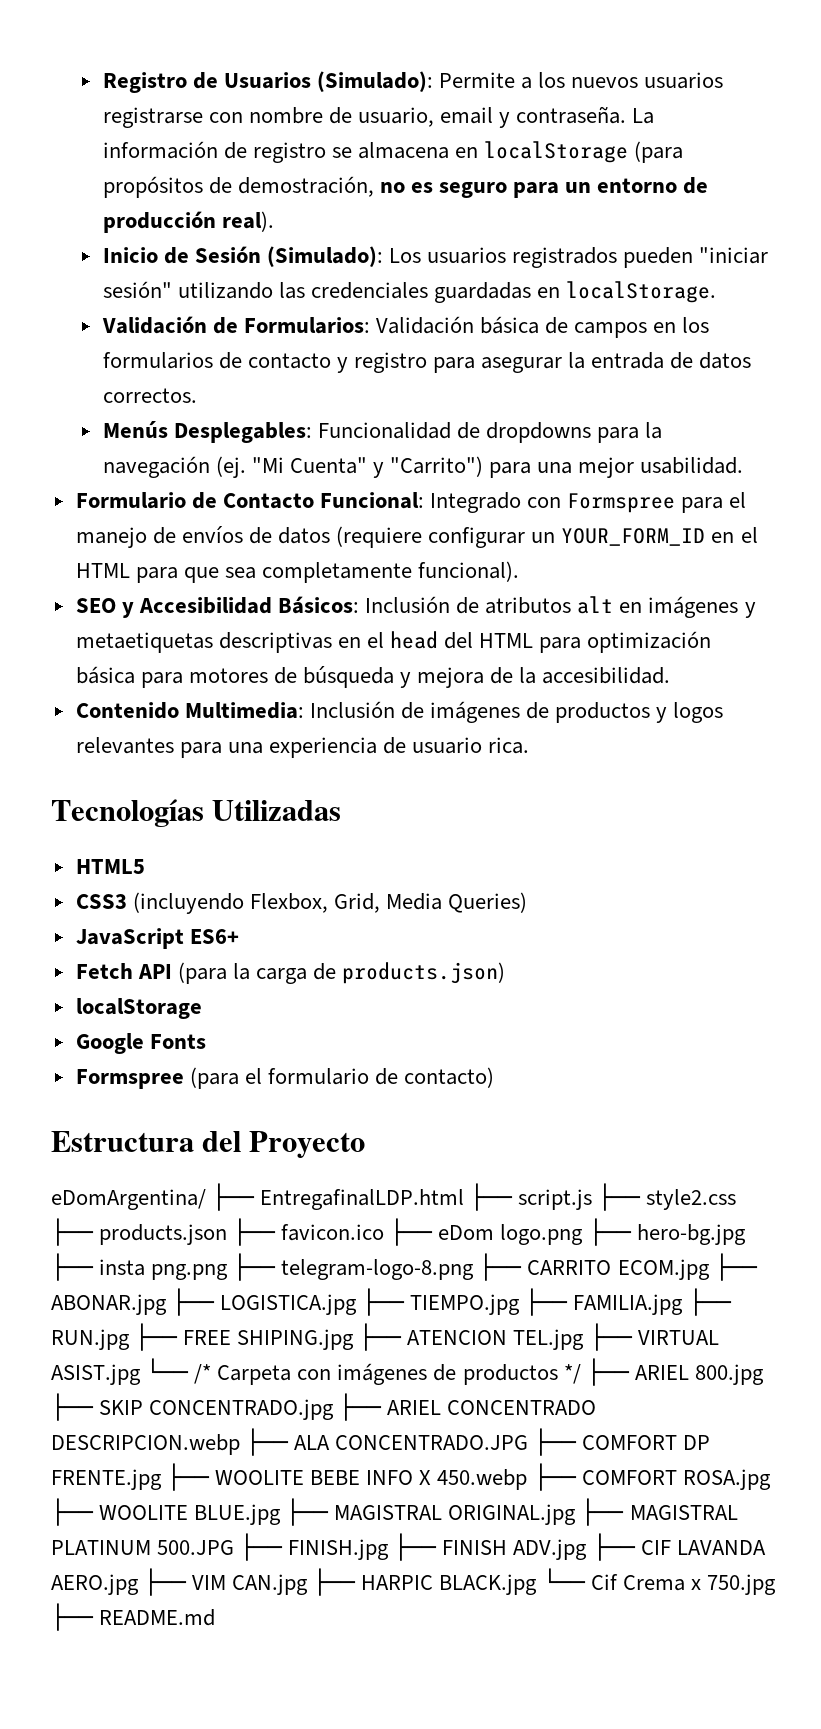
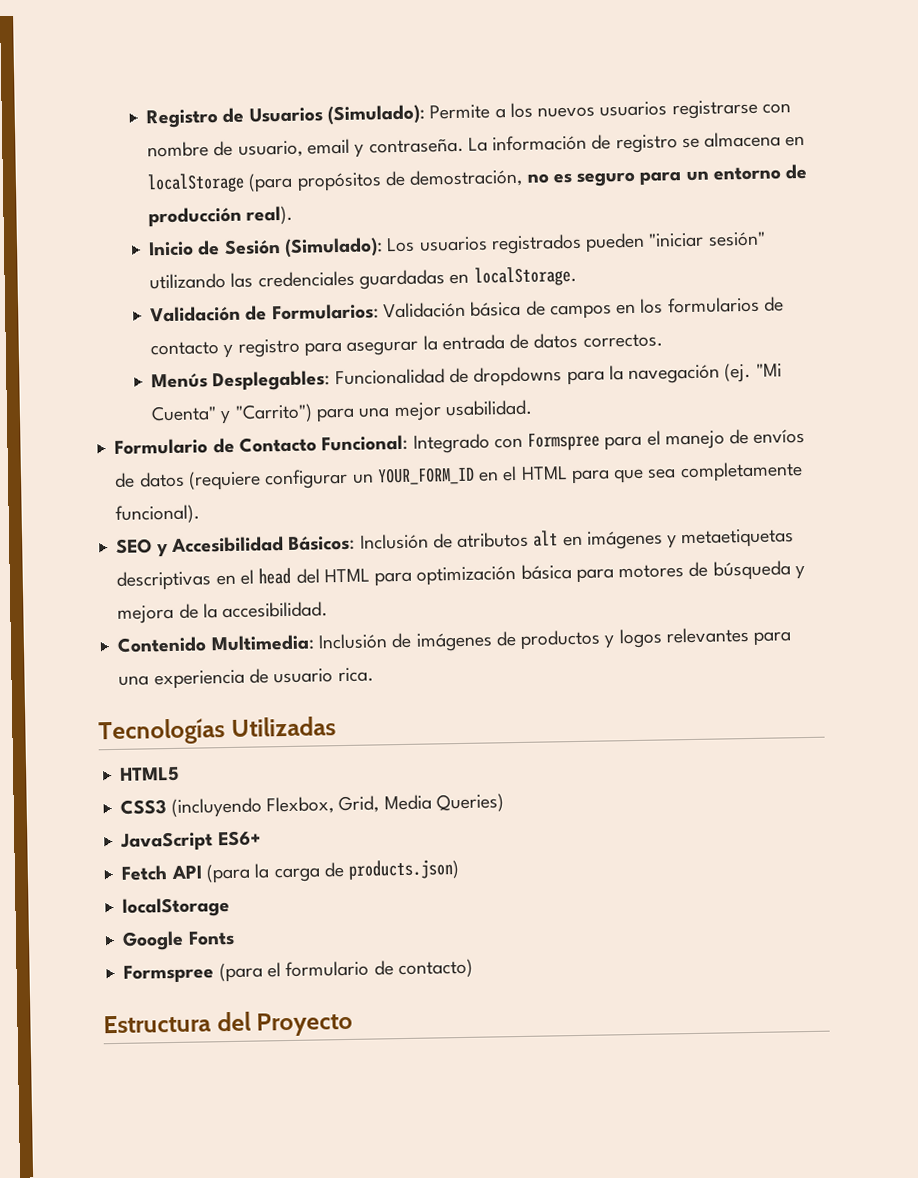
[51,1183,737,1211] [51,1218,746,1246] [51,1253,758,1281] [51,1288,732,1316] [51,1323,719,1351] [51,1358,764,1386] [51,1393,597,1421] [51,1428,711,1456] [51,1463,771,1491] [51,1498,738,1526] [51,1533,766,1561] [51,1568,776,1596] [51,1603,216,1631] // eDomArgentina/ ├── EntregafinalLDP.html ├── script.js ├── style2.css ├── products.json ├── favicon.ico ├── eDom logo.png ├── hero-bg.jpg ├── insta png.png ├── telegram-logo-8.png ├── CARRITO ECOM.jpg ├── ABONAR.jpg ├── LOGISTICA.jpg ├── TIEMPO.jpg ├── FAMILIA.jpg ├── RUN.jpg ├── FREE SHIPING.jpg ├── ATENCION TEL.jpg ├── VIRTUAL ASIST.jpg └── /* Carpeta con imágenes de productos */ ├── ARIEL 800.jpg ├── SKIP CONCENTRADO.jpg ├── ARIEL CONCENTRADO DESCRIPCION.webp ├── ALA CONCENTRADO.JPG ├── COMFORT DP FRENTE.jpg ├── WOOLITE BEBE INFO X 450.webp ├── COMFORT ROSA.jpg ├── WOOLITE BLUE.jpg ├── MAGISTRAL ORIGINAL.jpg ├── MAGISTRAL PLATINUM 500.JPG ├── FINISH.jpg ├── FINISH ADV.jpg ├── CIF LAVANDA AERO.jpg ├── VIM CAN.jpg ├── HARPIC BLACK.jpg └── Cif Crema x 750.jpg ├── README.md -> (354, 1024) none

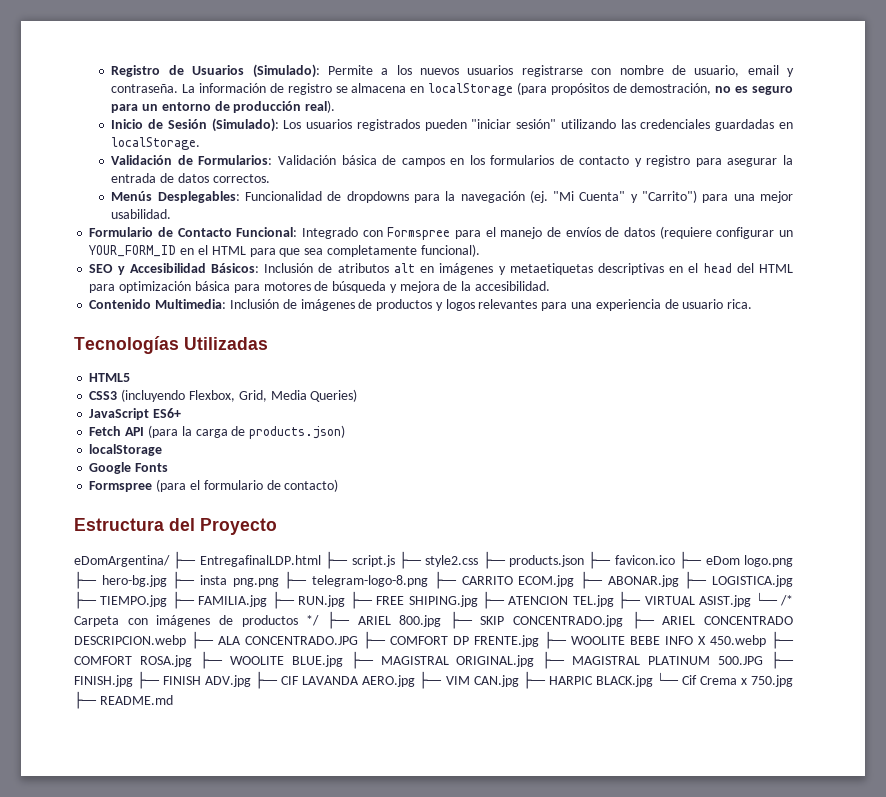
(354, 1024) none -> [74,551,793,569] [74,571,794,589] [74,591,793,609] [74,611,793,629] [74,631,794,649] [74,651,794,669] [74,671,793,689] [74,691,173,709] // eDomArgentina/ ├── EntregafinalLDP.html ├── script.js ├── style2.css ├── products.json ├── favicon.ico ├── eDom logo.png ├── hero-bg.jpg ├── insta png.png ├── telegram-logo-8.png ├── CARRITO ECOM.jpg ├── ABONAR.jpg ├── LOGISTICA.jpg ├── TIEMPO.jpg ├── FAMILIA.jpg ├── RUN.jpg ├── FREE SHIPING.jpg ├── ATENCION TEL.jpg ├── VIRTUAL ASIST.jpg └── /* Carpeta con imágenes de productos */ ├── ARIEL 800.jpg ├── SKIP CONCENTRADO.jpg ├── ARIEL CONCENTRADO DESCRIPCION.webp ├── ALA CONCENTRADO.JPG ├── COMFORT DP FRENTE.jpg ├── WOOLITE BEBE INFO X 450.webp ├── COMFORT ROSA.jpg ├── WOOLITE BLUE.jpg ├── MAGISTRAL ORIGINAL.jpg ├── MAGISTRAL PLATINUM 500.JPG ├── FINISH.jpg ├── FINISH ADV.jpg ├── CIF LAVANDA AERO.jpg ├── VIM CAN.jpg ├── HARPIC BLACK.jpg └── Cif Crema x 750.jpg ├── README.md

